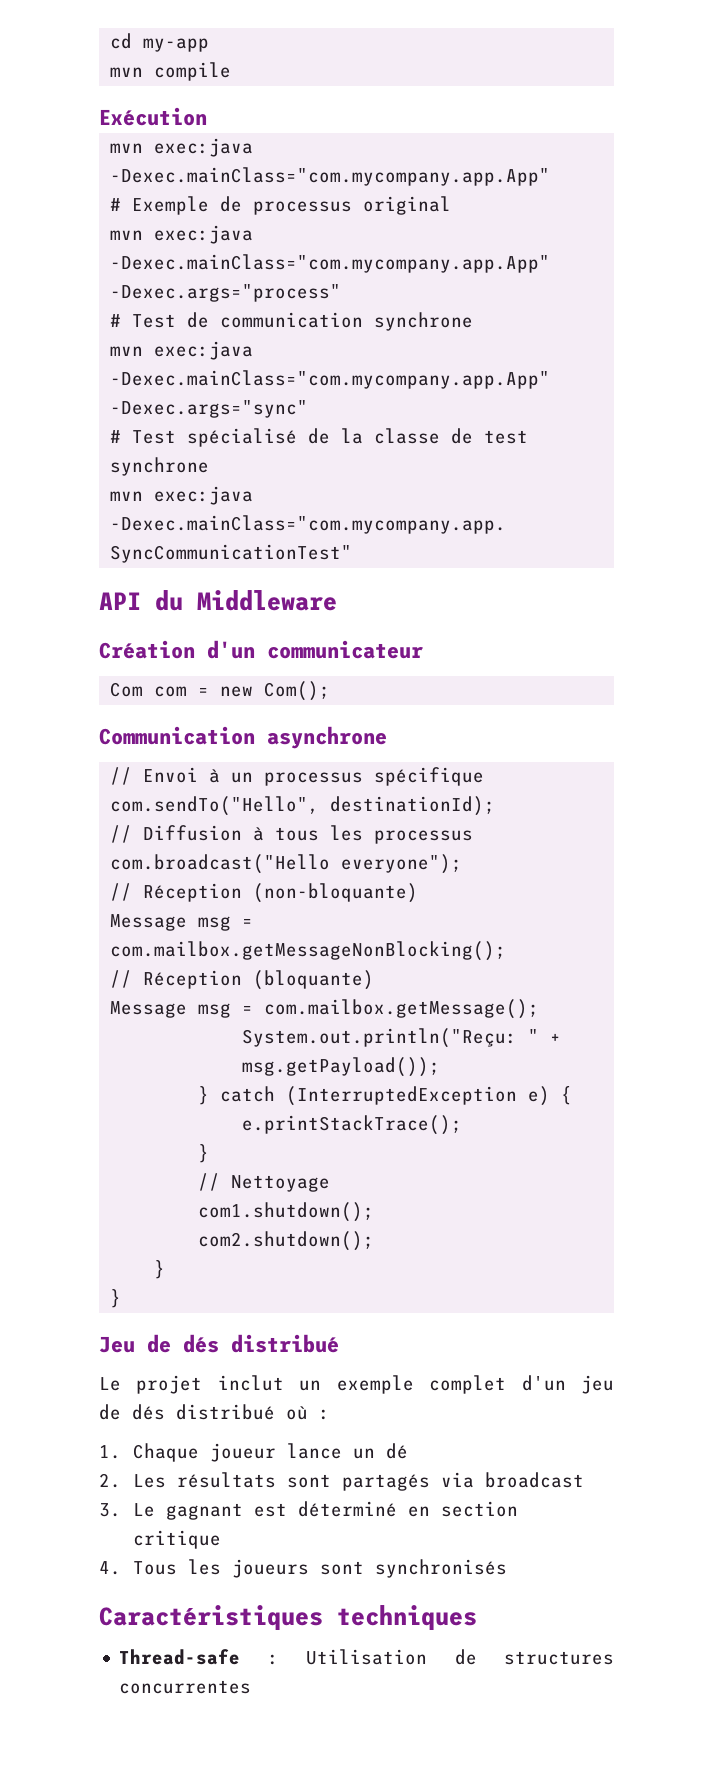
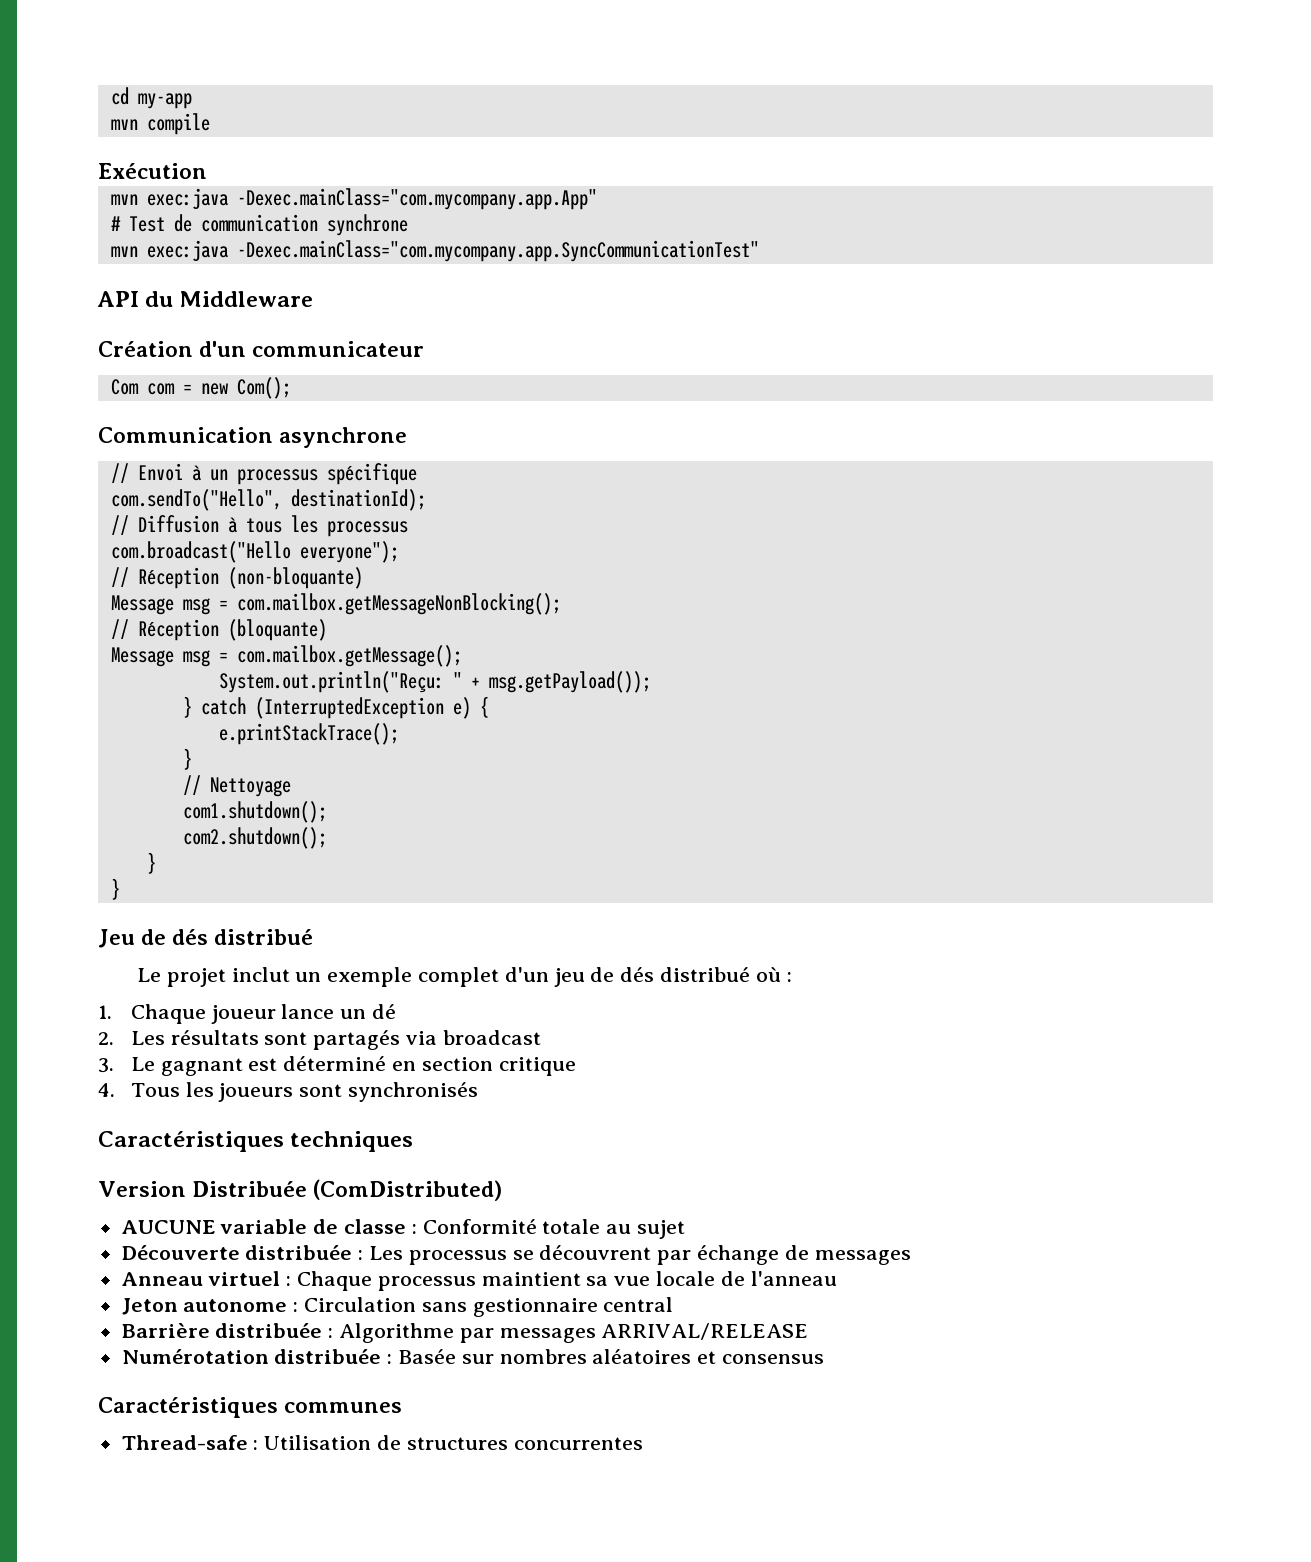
[110,196,452,215] [110,225,254,244] [110,254,551,273] [110,284,342,302] // # Exemple de processus original // mvn exec:java -Dexec.mainClass="com.mycompany.app.App" -Dexec.args="process" -> (597, 199) none
[110,341,254,360] [110,370,551,389] [110,400,309,418] [110,428,529,447] [110,457,210,476] // mvn exec:java -Dexec.mainClass="com.mycompany.app.App" -Dexec.args="sync" // # Test spécialisé de la classe de test synchrone -> (408, 225) none
(477, 1617) none -> [98,1179,503,1201] [121,1219,686,1239] [121,1245,911,1265] [121,1271,837,1291] [121,1297,674,1317] [121,1323,809,1343] [121,1349,825,1364] [98,1397,403,1418] // Version Distribuée (ComDistributed) // AUCUNE variable de classe : Conformité totale au sujet // Découverte distribuée : Les processus se découvrent par échange de messages // Anneau virtuel : Chaque processus maintient sa vue locale de l'anneau // Jeton autonome : Circulation sans gestionnaire central // Barrière distribuée : Algorithme par messages ARRIVAL/RELEASE // Numérotation distribuée : Basée sur nombres aléatoires et consensus // Caractéristiques communes

